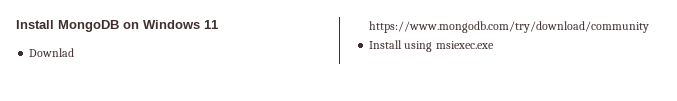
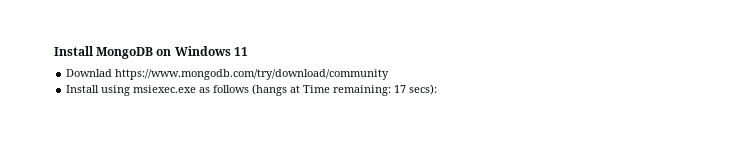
(494, 45) none -> [199,84,438,96] as follows (hangs at Time remaining: 17 secs):

